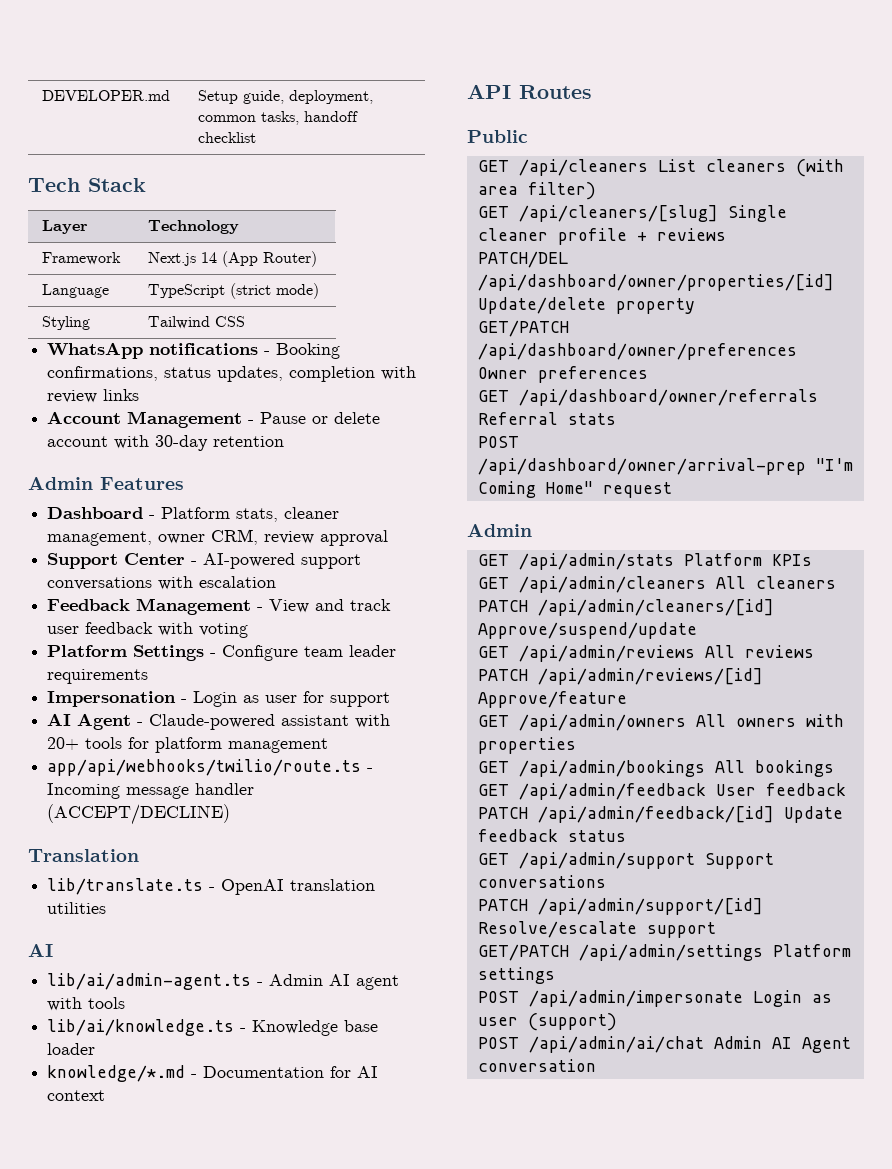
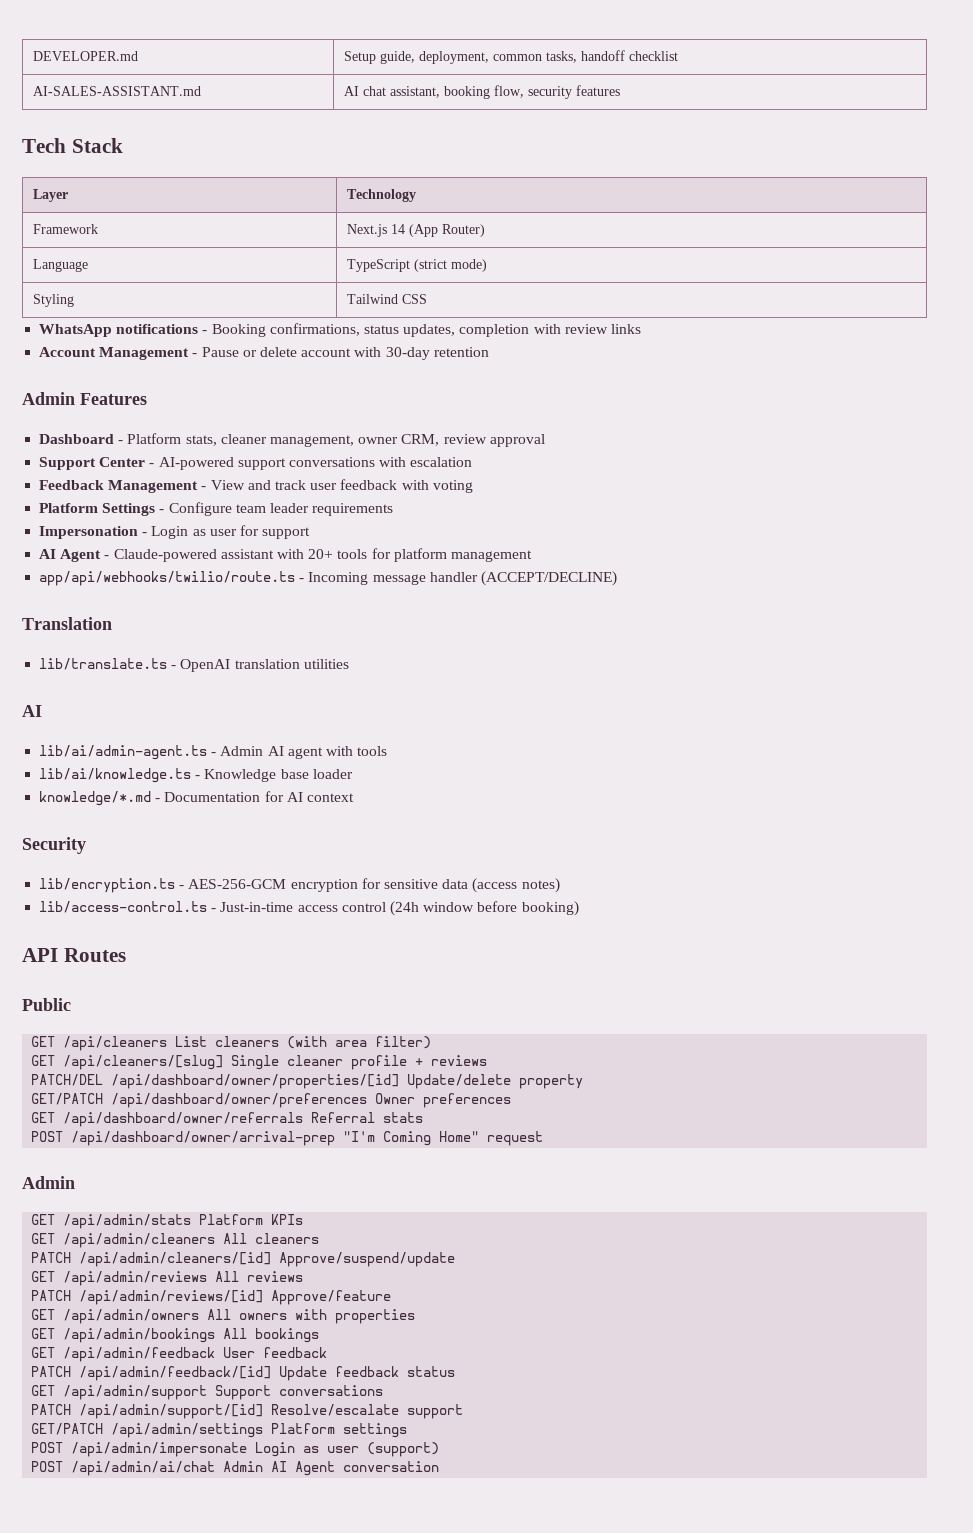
(256, 137) none -> [32,86,201,96] [343,85,620,99] // AI-SALES-ASSISTANT.md | AI chat assistant, booking flow, security features
(106, 1095) none -> [22,837,86,854] [39,878,560,893] [39,901,579,916] // Security // lib/encryption.ts - AES-256-GCM encryption for sensitive data (access notes) // lib/access-control.ts - Just-in-time access control (24h window before booking)

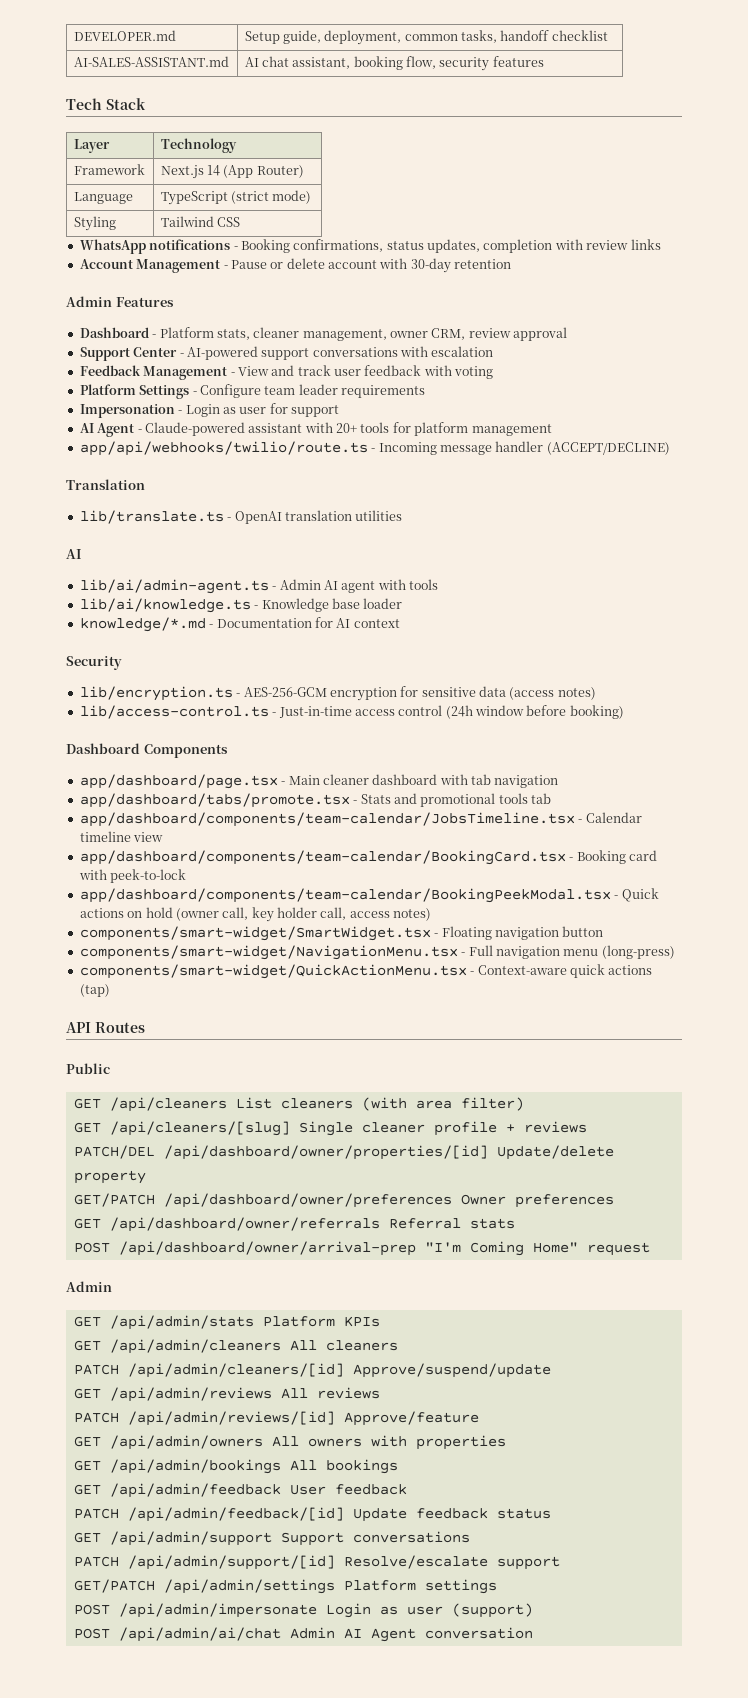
(579, 908) none -> [66,743,228,758] [79,774,559,789] [79,793,551,808] [79,812,642,827] [79,831,164,842] [79,850,657,865] [78,869,187,883] [79,888,659,903] [79,907,432,922] [79,926,604,941] [79,945,675,960] [79,964,653,979] [79,984,110,997] // Dashboard Components // app/dashboard/page.tsx - Main cleaner dashboard with tab navigation // app/dashboard/tabs/promote.tsx - Stats and promotional tools tab // app/dashboard/components/team-calendar/JobsTimeline.tsx - Calendar timeline view // app/dashboard/components/team-calendar/BookingCard.tsx - Booking card with peek-to-lock // app/dashboard/components/team-calendar/BookingPeekModal.tsx - Quick actions on hold (owner call, key holder call, access notes) // components/smart-widget/SmartWidget.tsx - Floating navigation button // components/smart-widget/NavigationMenu.tsx - Full navigation menu (long-press) // components/smart-widget/QuickActionMenu.tsx - Context-aware quick actions (tap)

